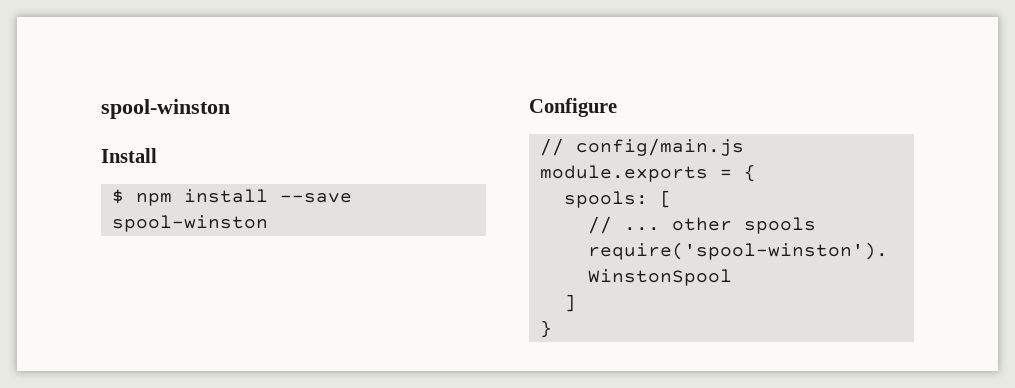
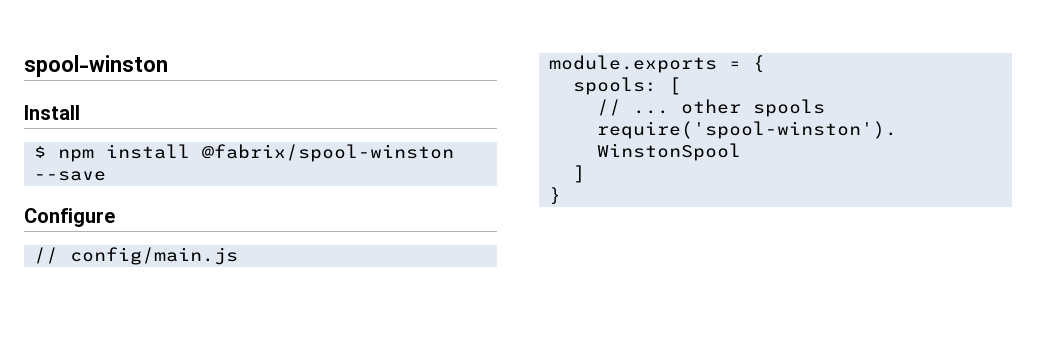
(268, 196) none -> [202,144,455,162] @fabrix/spool-winston
[111,215,268,232] spool-winston -> (107, 176) none

